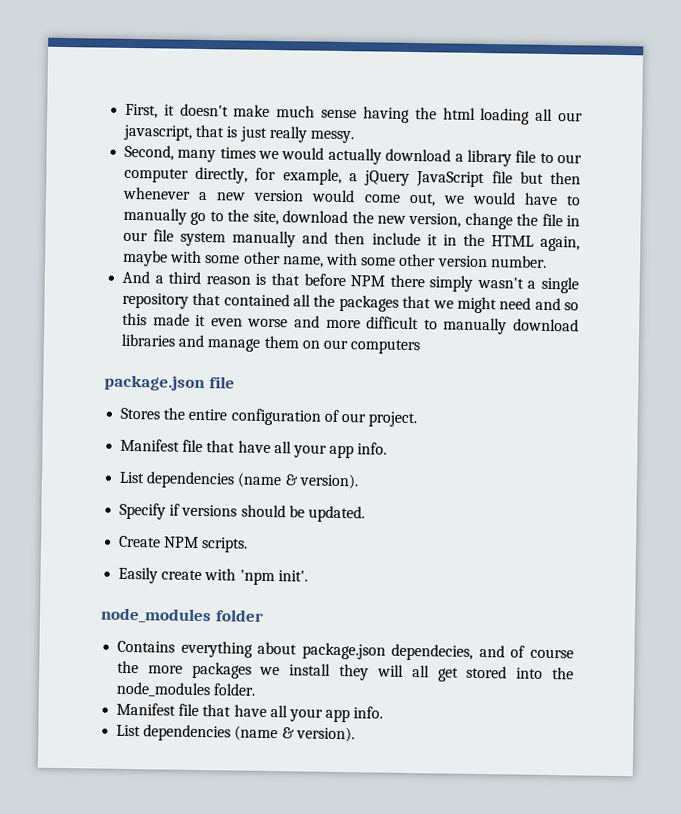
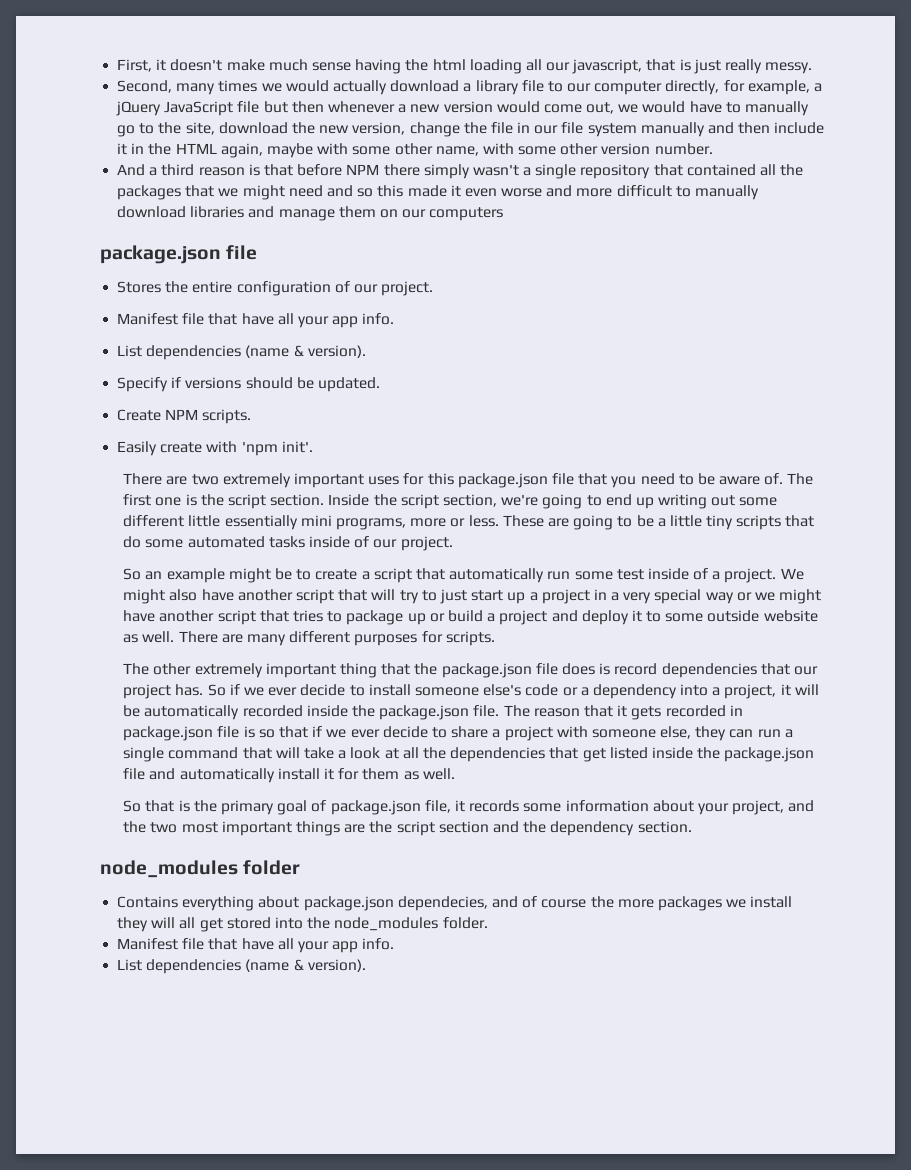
(308, 576) none -> [123,473,814,488] [123,494,778,509] [123,515,815,530] [123,536,453,551] [123,568,804,583] [123,589,822,604] [123,610,818,625] [123,631,495,646] [123,663,818,678] [123,684,819,699] [123,705,743,720] [123,726,793,741] [123,747,815,762] [123,768,455,783] [123,800,815,815] [123,821,692,836] // There are two extremely important uses for this package.json file that you need to be aware of. The first one is the script section. Inside the script section, we're going to end up writing out some different little essentially mini programs, more or less. These are going to be a little tiny scripts that do some automated tasks inside of our project. // So an example might be to create a script that automatically run some test inside of a project. We might also have another script that will try to just start up a project in a very special way or we might have another script that tries to package up or build a project and deploy it to some outside website as well. There are many different purposes for scripts. // The other extremely important thing that the package.json file does is record dependencies that our project has. So if we ever decide to install someone else's code or a dependency into a project, it will be automatically recorded inside the package.json file. The reason that it gets recorded in package.json file is so that if we ever decide to share a project with someone else, they can run a single command that will take a look at all the dependencies that get listed inside the package.json file and automatically install it for them as well. // So that is the primary goal of package.json file, it records some information about your project, and the two most important things are the script section and the dependency section.

